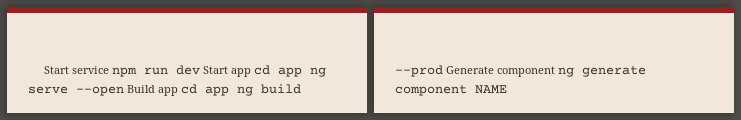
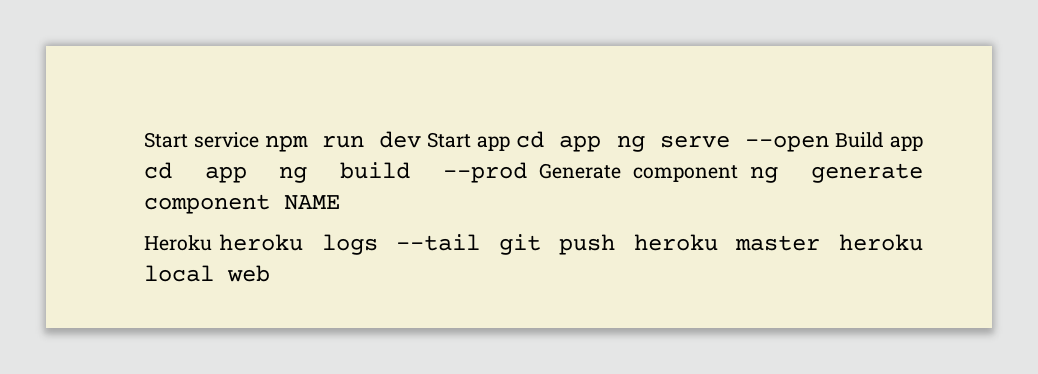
(507, 89) none -> [144,234,924,255] [144,265,270,282] // Heroku heroku logs --tail git push heroku master heroku local web

